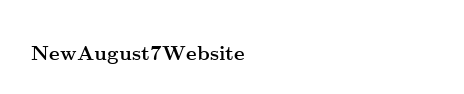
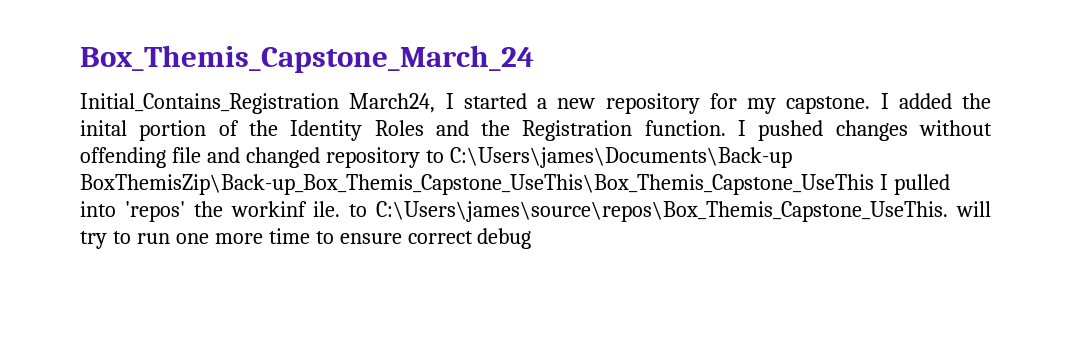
[31,46,245,64] NewAugust7Website -> [80,45,534,73] [80,93,991,114] [80,120,992,141] [80,147,792,168] [80,174,950,195] [80,201,991,222] [80,228,532,249] Box_Themis_Capstone_March_24 // Initial_Contains_Registration March24, I started a new repository for my capstone. I added the inital portion of the Identity Roles and the Registration function. I pushed changes without offending file and changed repository to C:\Users\james\Documents\Back-up BoxThemisZip\Back-up_Box_Themis_Capstone_UseThis\Box_Themis_Capstone_UseThis I pulled into 'repos' the workinf ile. to C:\Users\james\source\repos\Box_Themis_Capstone_UseThis. will try to run one more time to ensure correct debug

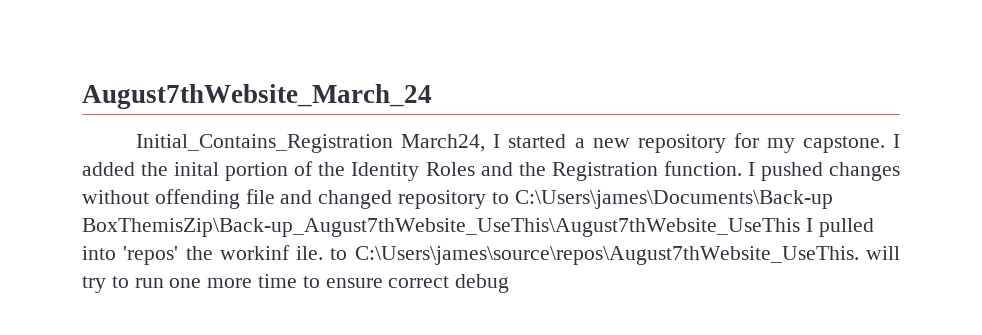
[80,45,534,73] Box_Themis_Capstone_March_24 -> [82,84,432,109] August7thWebsite_March_24
[80,174,874,195] BoxThemisZip\Back-up_Box_Themis_Capstone_UseThis\Box_Themis_Capstone_UseThis -> [82,218,800,237] BoxThemisZip\Back-up_August7thWebsite_UseThis\August7thWebsite_UseThis
[376,201,949,222] C:\Users\james\source\repos\Box_Themis_Capstone_UseThis. -> [354,246,859,265] C:\Users\james\source\repos\August7thWebsite_UseThis.

